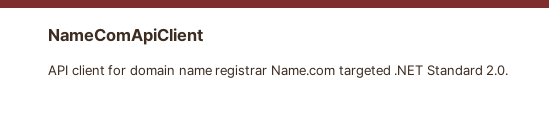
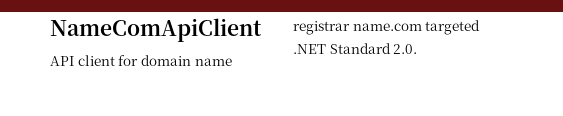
[270,65,335,76] Name.com -> [352,23,422,31] name.com

